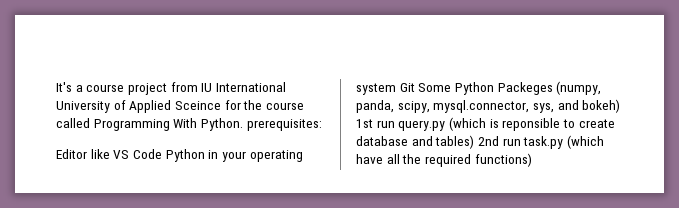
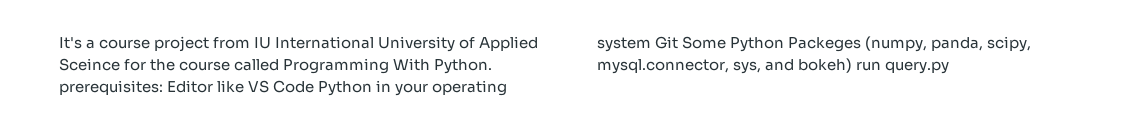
(322, 125) // -> (163, 87) none
[356,119,373,128] 1st -> (853, 65) none
[448,117,615,131] [356,135,604,149] [356,153,532,167] (which is reponsible to create database and tables) 2nd run task.py (which have all the required functions) -> (950, 67) none

